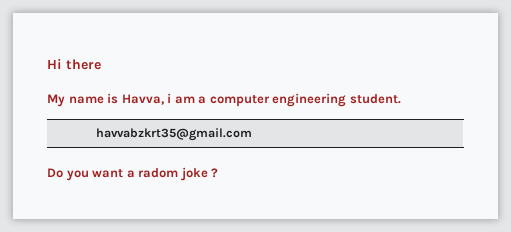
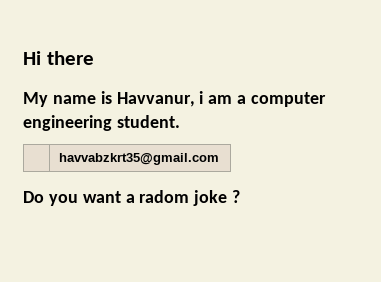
[121,94,164,105] Havva, -> [116,92,195,107] Havvanur,

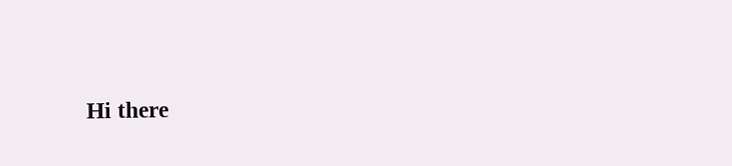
[23,91,327,107] [23,115,180,131] [58,153,219,165] [23,190,241,206] // My name is Havvanur, i am a computer engineering student. // | havvabzkrt35@gmail.com // Do you want a radom joke ? -> (170, 109) none

